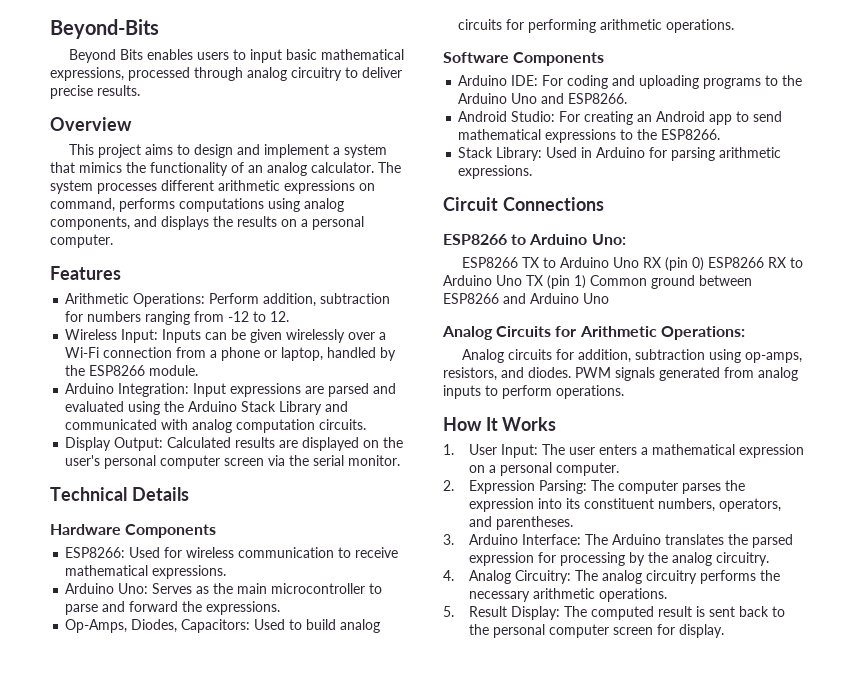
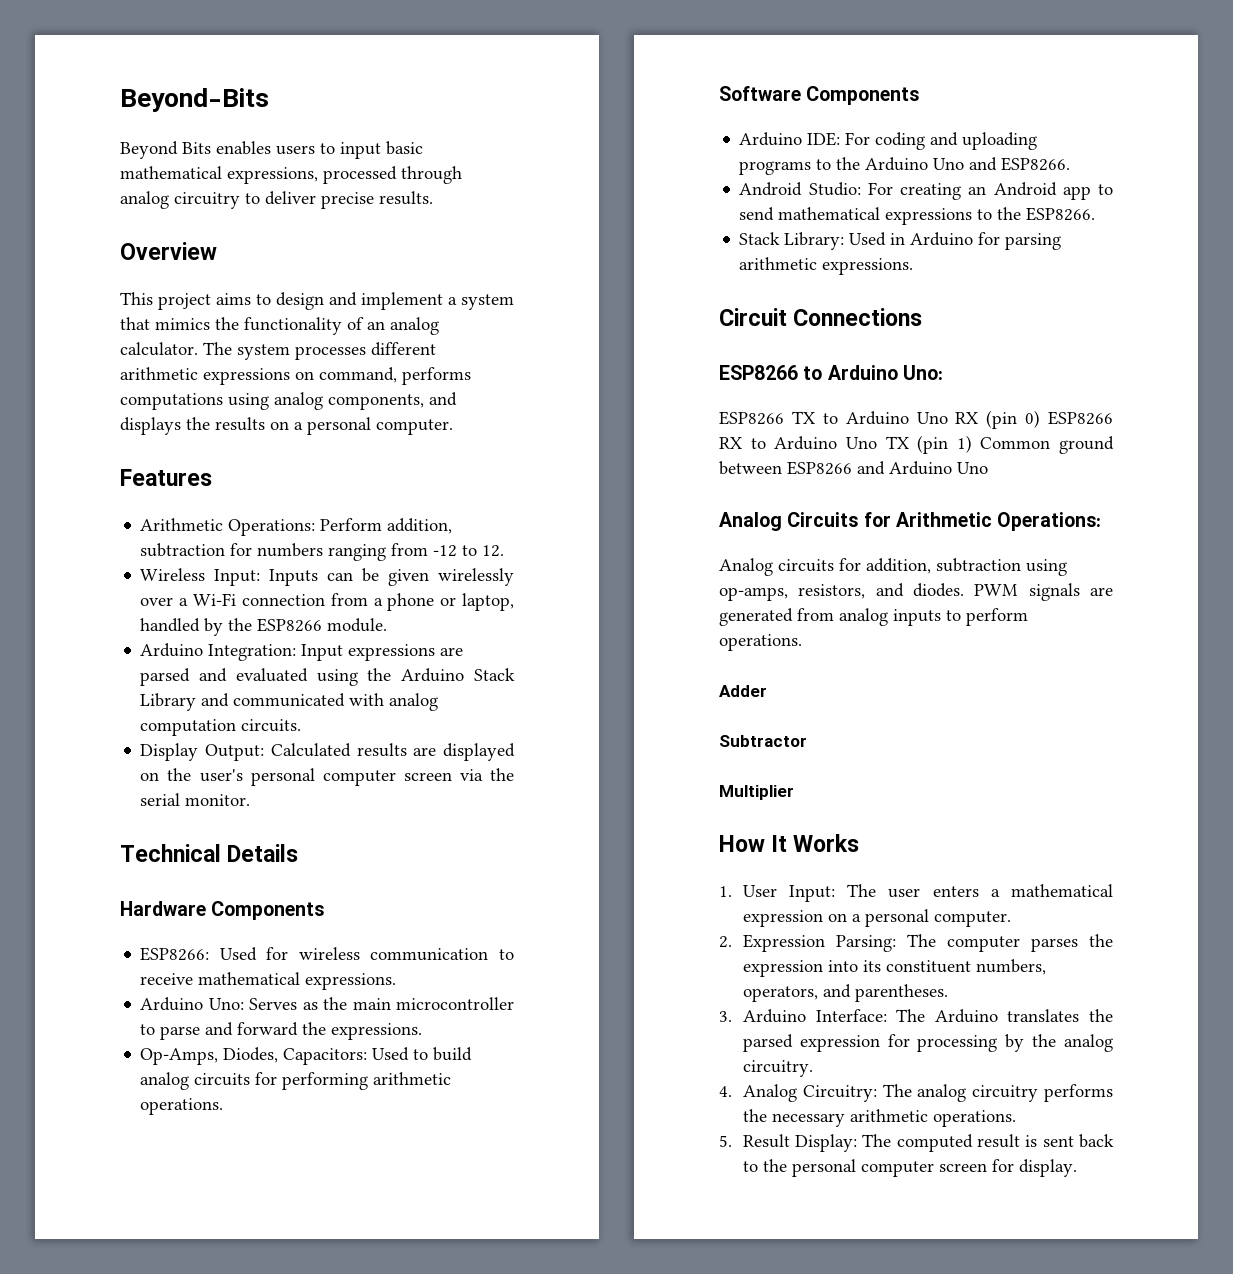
(655, 374) none -> [1090,587,1113,596] are
(624, 392) none -> [719,685,767,697] [719,735,807,747] [719,785,794,800] // Adder // Subtractor // Multiplier

